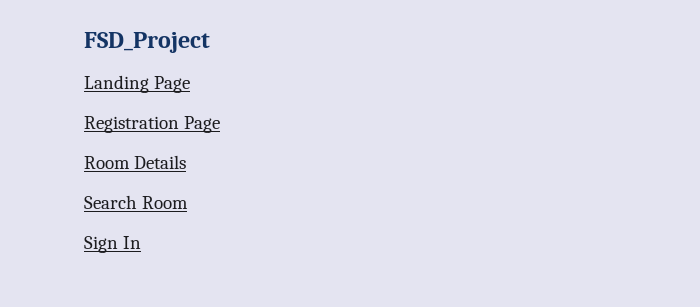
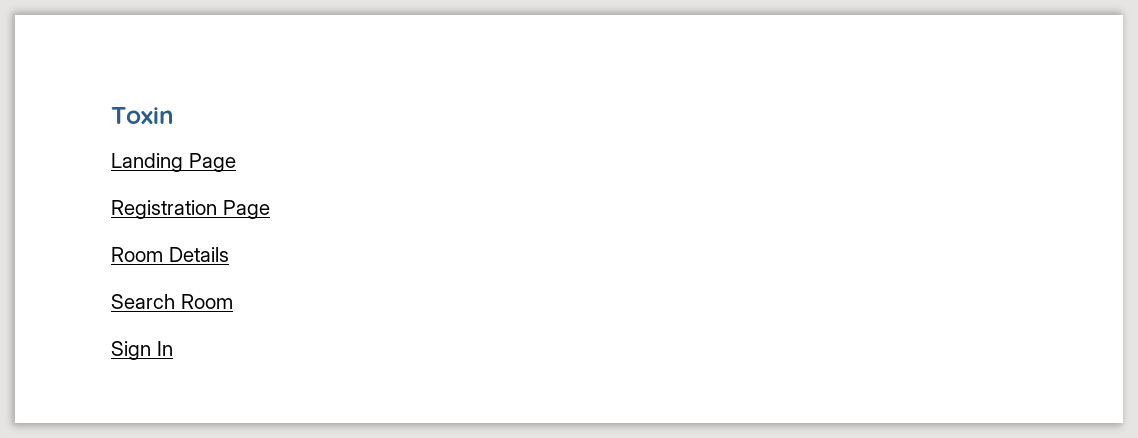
[84,32,210,53] FSD_Project -> [111,107,174,124] Toxin

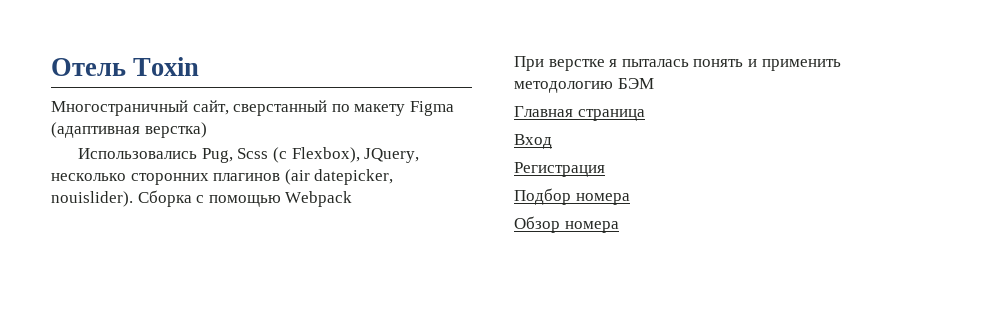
(111, 115) none -> [51,58,126,76] Отель
[111,153,236,172] [111,200,270,219] [111,247,229,262] [111,294,233,309] [111,341,173,360] Landing Page // Registration Page // Room Details // Search Room // Sign In -> [51,100,454,116] [51,122,207,138] [78,147,420,163] [51,169,394,185] [51,190,353,207] [514,56,841,71] [514,78,654,93] [514,106,645,121] [514,134,552,149] [514,162,605,177] [514,188,630,205] [514,216,619,233] Многостраничный сайт, сверстанный по макету Figma (адаптивная верстка) // Использовались Pug, Scss (с Flexbox), JQuery, несколько сторонних плагинов (air datepicker, nouislider). Сборка с помощью Webpack // При верстке я пыталась понять и применить методологию БЭМ // Главная страница // Вход // Регистрация // Подбор номера // Обзор номера

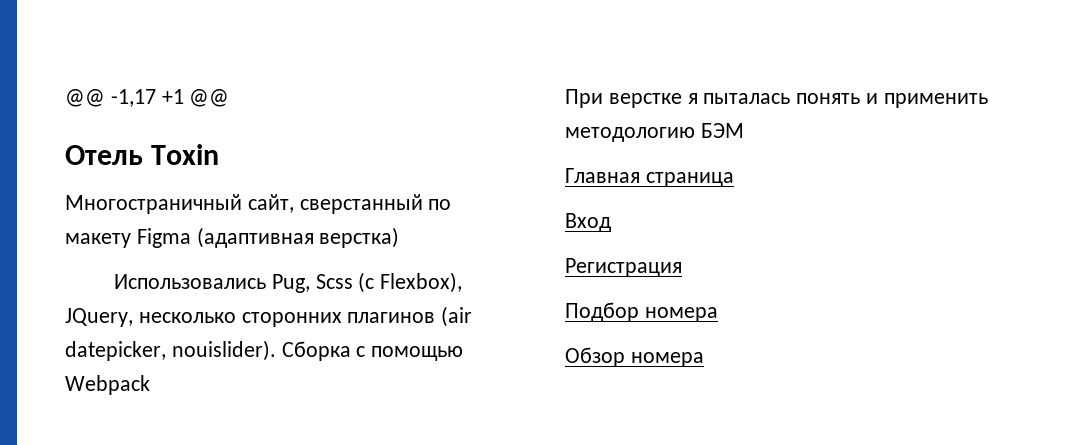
(51, 67) none -> [65,89,230,107] @@ -1,17 +1 @@ //

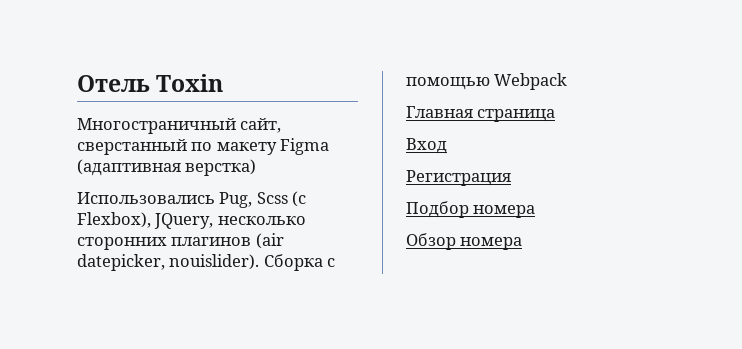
[65,89,230,107] @@ -1,17 +1 @@ // -> (77, 83) none
[565,89,988,108] [565,123,744,142] // При верстке я пыталась понять и применить методологию БЭМ -> (568, 81) none

